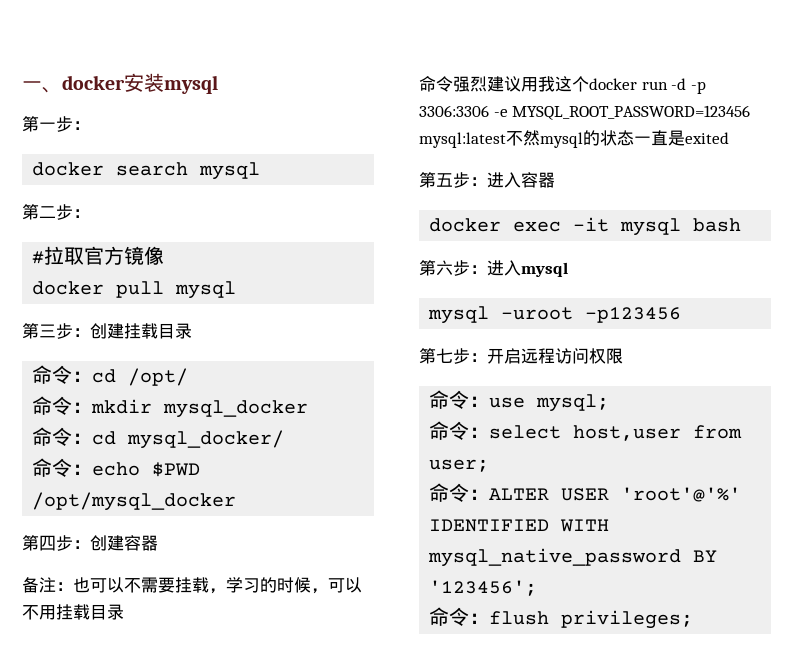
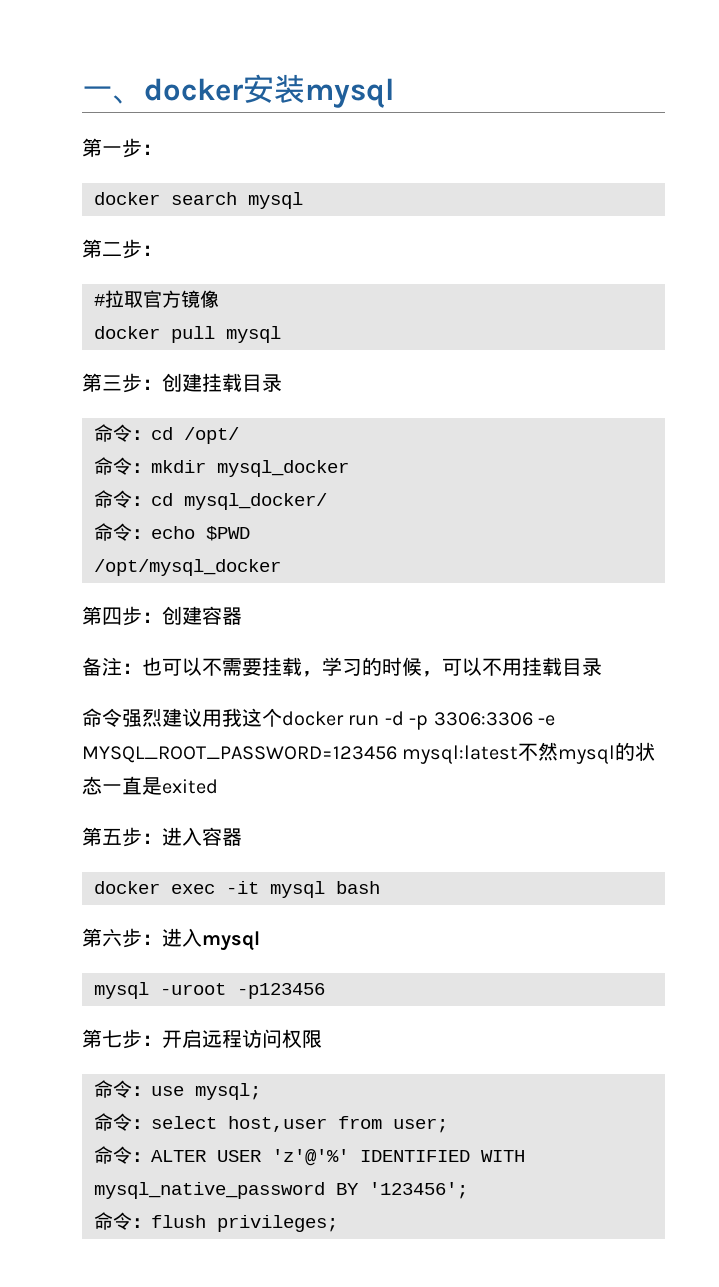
[621,487,742,502] 'root'@'%' -> [272,1149,349,1166] 'z'@'%'

